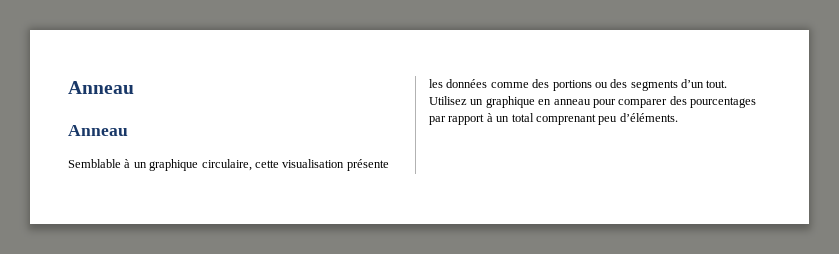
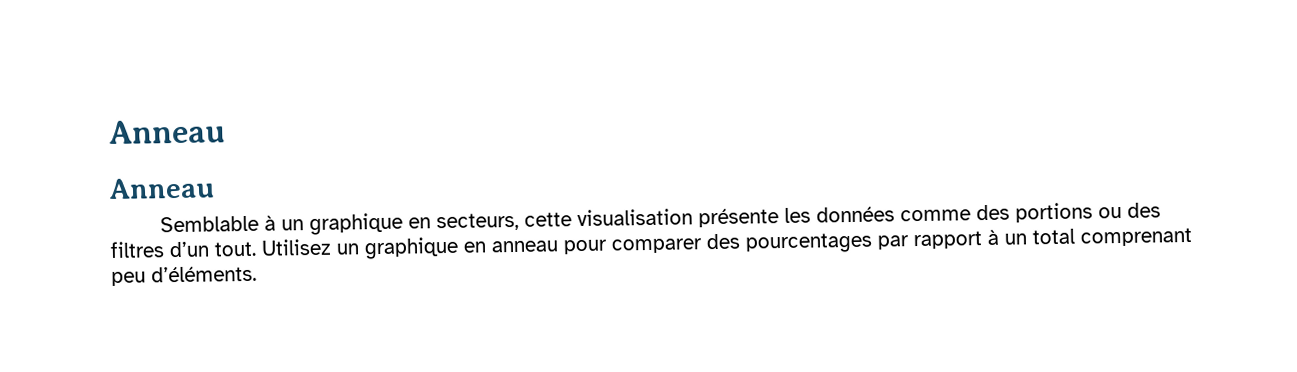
[201,159,252,171] circulaire, -> [407,212,519,232] en secteurs,
[630,80,678,91] segments -> [110,241,165,258] filtres

